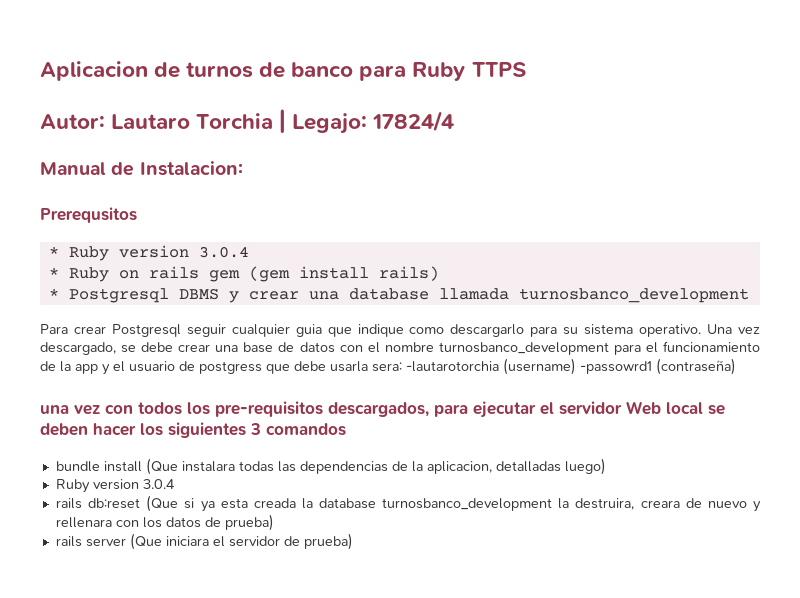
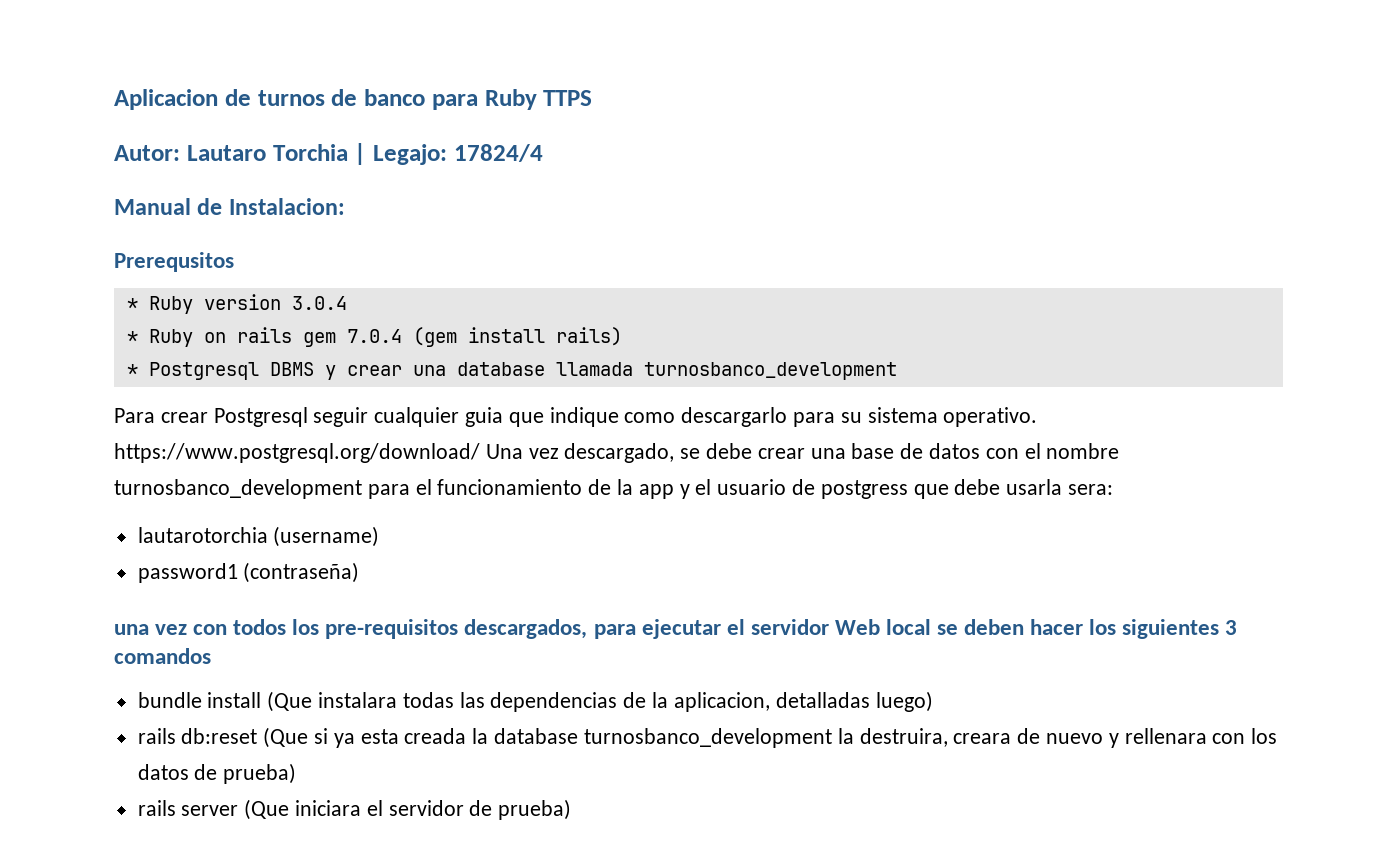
(240, 276) none -> [346,329,402,343] 7.0.4
(702, 330) none -> [114,443,480,463] https://www.postgresql.org/download/
[406,361,499,372] -lautarotorchia -> [137,527,268,543] // lautarotorchia
[580,361,652,374] -passowrd1 -> [137,563,238,583] // password1
[55,479,175,493] // Ruby version 3.0.4 -> (933, 701) none

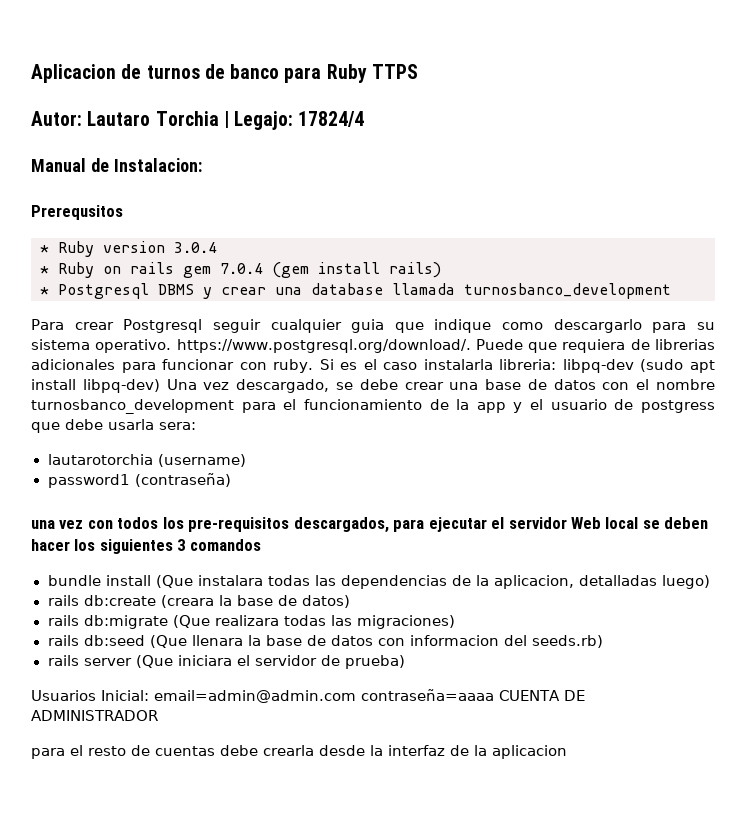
[114,443,480,463] https://www.postgresql.org/download/ -> [176,339,716,353] [31,359,715,373] [31,379,160,393] https://www.postgresql.org/download/. Puede que requiera de librerias adicionales para funcionar con ruby. Si es el caso instalarla libreria: libpq-dev (sudo apt install libpq-dev)
[181,727,1278,748] [137,763,297,784] db:reset (Que si ya esta creada la database turnosbanco_development la destruira, creara de nuevo y rellenara con los datos de prueba) -> [83,595,350,608] [47,615,455,629] [47,635,603,648] db:create (creara la base de datos) // rails db:migrate (Que realizara todas las migraciones) // rails db:seed (Que llenara la base de datos con informacion del seeds.rb)
(572, 809) none -> [31,689,585,703] [31,710,158,721] [31,745,567,759] // Usuarios Inicial: email=admin@admin.com contraseña=aaaa CUENTA DE ADMINISTRADOR // para el resto de cuentas debe crearla desde la interfaz de la aplicacion

